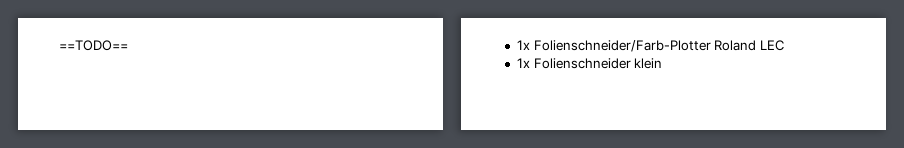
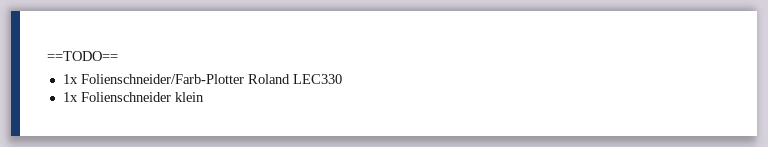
[759,40,784,51] LEC -> [292,74,342,84] LEC330

